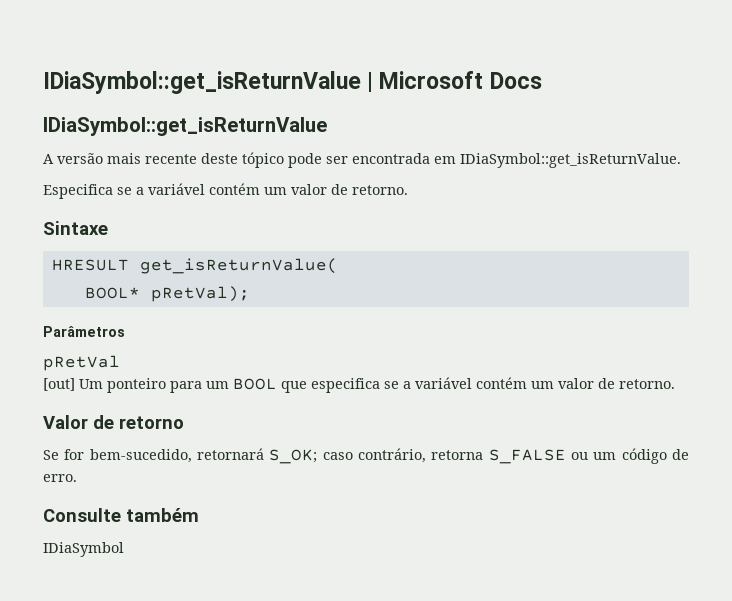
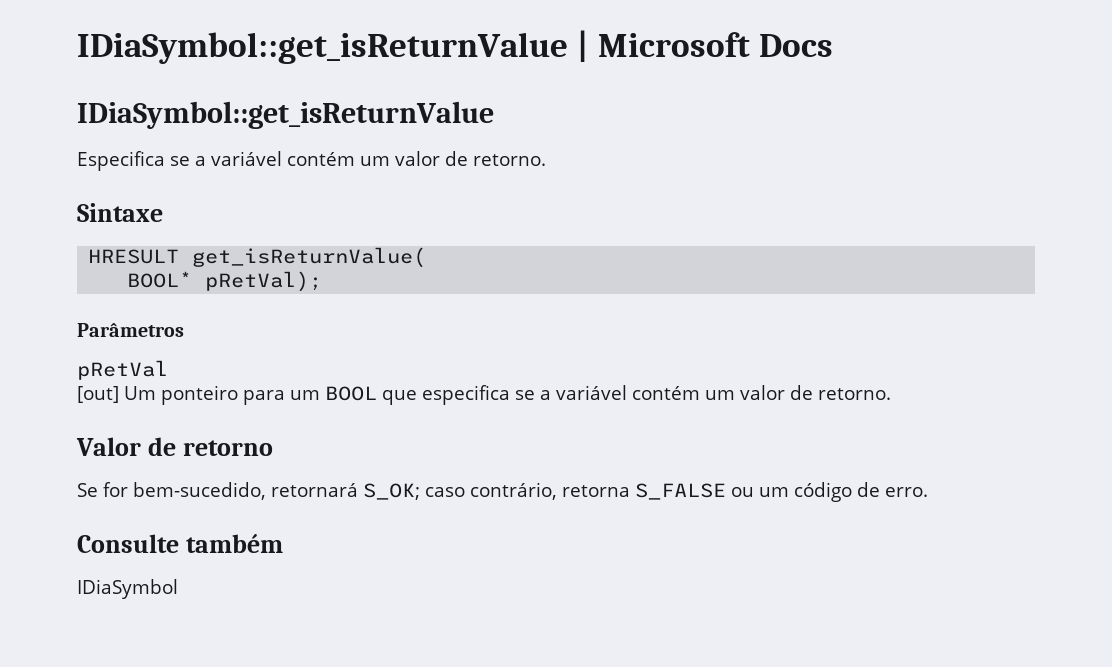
[43,152,681,168] // A versão mais recente deste tópico pode ser encontrada em IDiaSymbol::get_isReturnValue. -> (494, 115) none

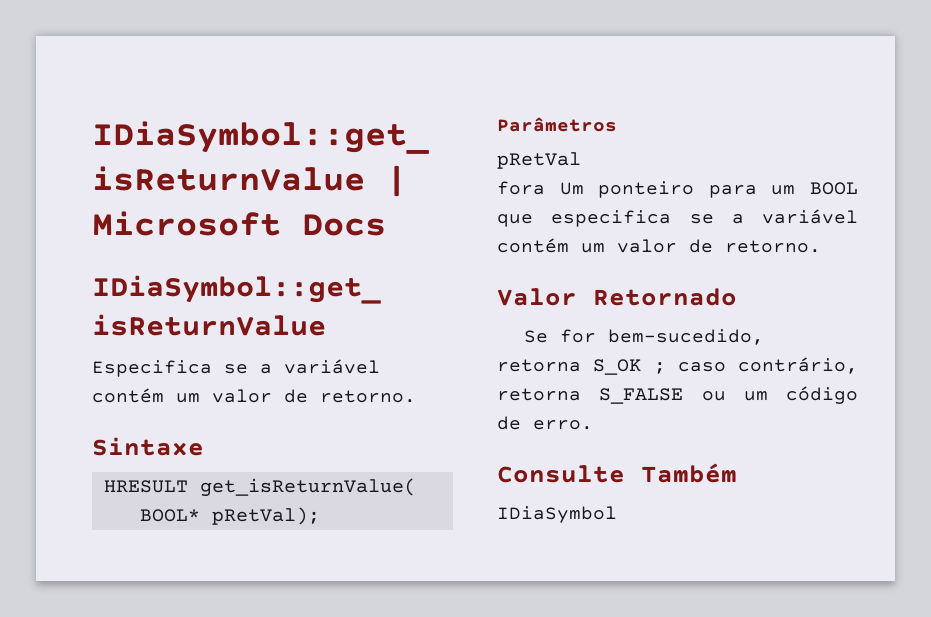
[77,386,119,403] [out] -> [497,181,545,195] fora
[148,437,274,456] de retorno -> [593,288,737,306] Retornado
[271,483,420,500] retornará S_OK; -> [497,359,666,375] retorna S_OK ;
[186,534,284,553] também -> [641,463,737,483] Também

